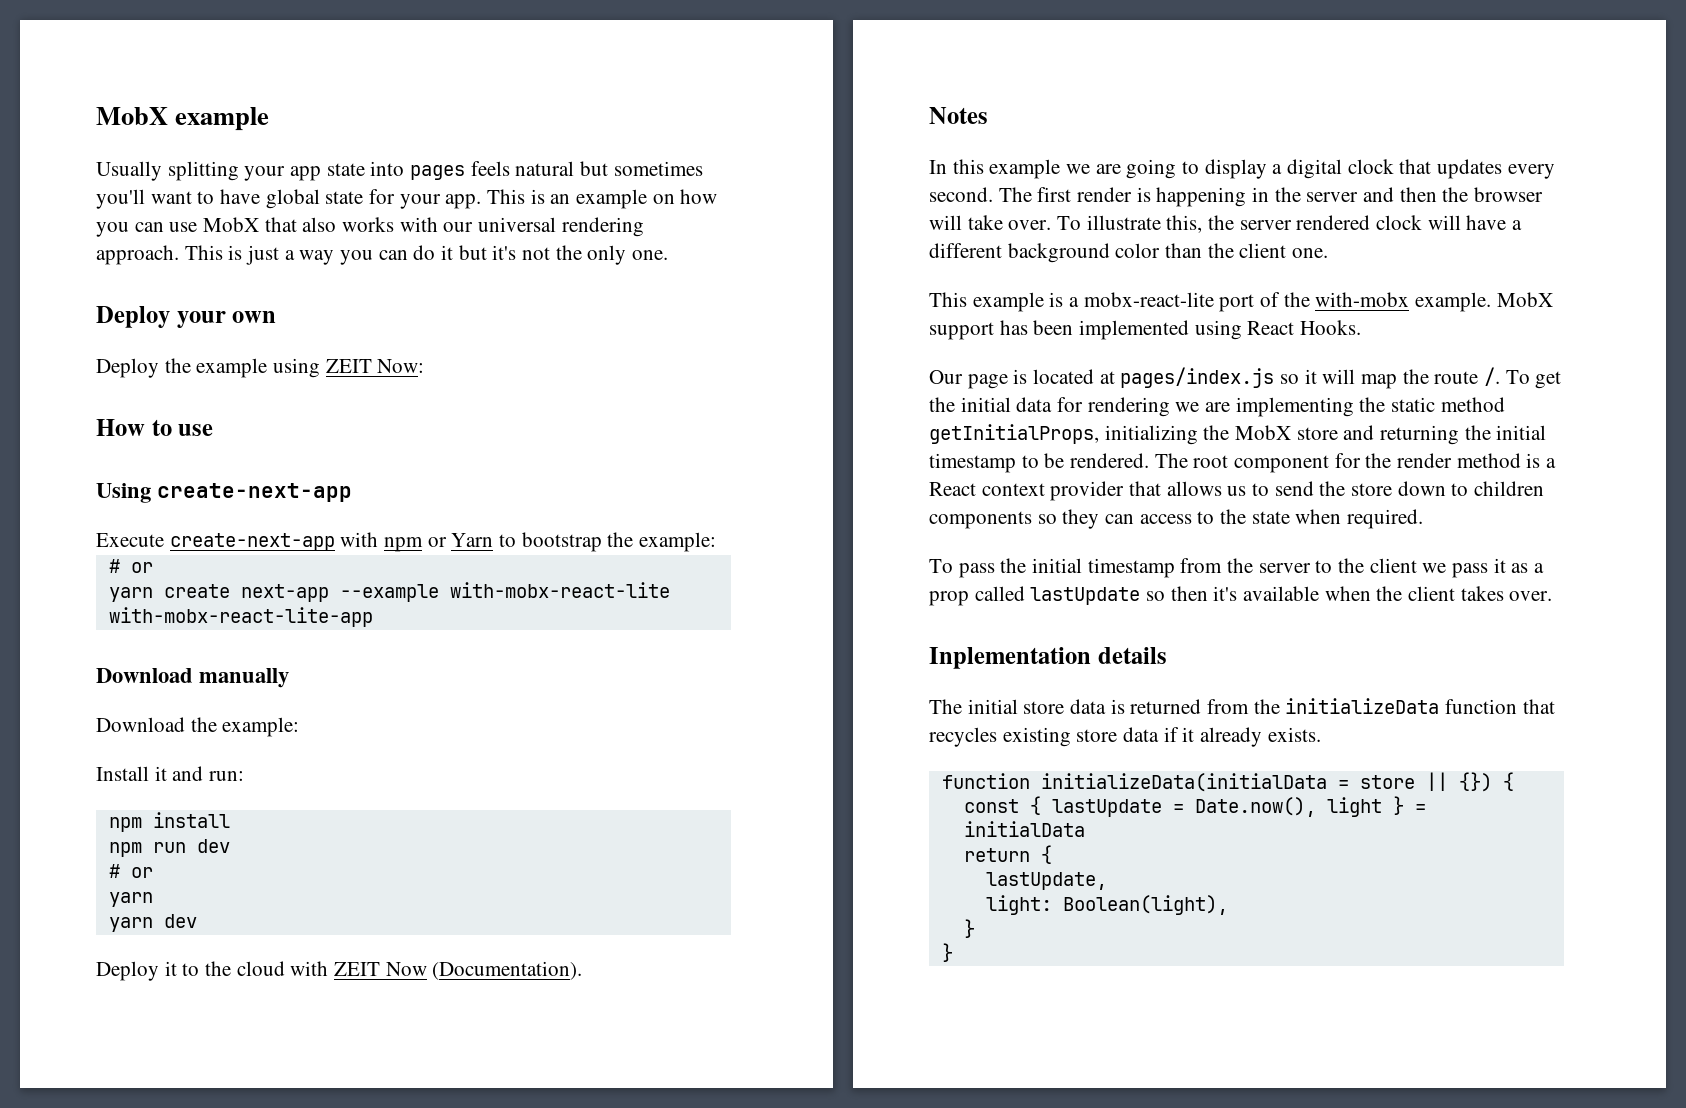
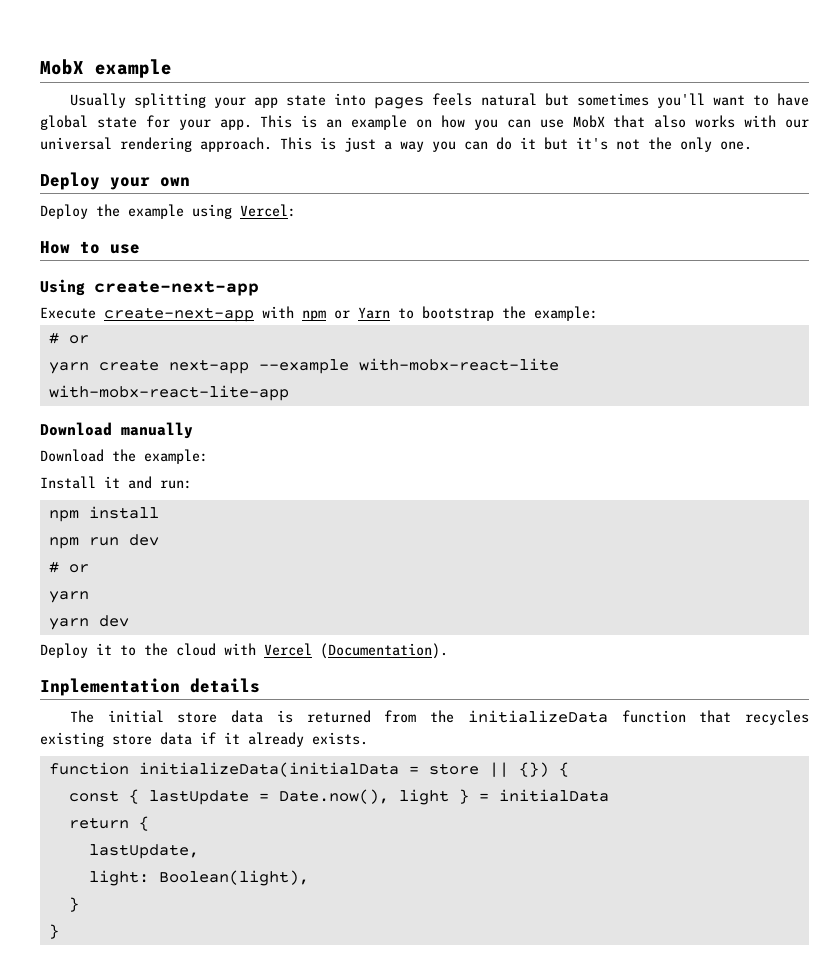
[325,359,425,373] ZEIT Now: -> [240,204,296,217] Vercel:
[334,962,427,976] ZEIT Now -> [264,643,312,656] Vercel
[929,107,988,124] [929,159,1555,179] [929,187,1544,207] [929,215,1523,233] [929,243,1329,263] [929,292,1553,312] [929,320,1362,340] [929,367,1562,389] [929,397,1505,417] [929,424,1547,445] [929,453,1557,473] [929,481,1545,501] [929,509,1424,529] [929,558,1545,578] [929,586,1553,606] // Notes // In this example we are going to display a digital clock that updates every second. The first render is happening in the server and then the browser will take over. To illustrate this, the server rendered clock will have a different background color than the client one. // This example is a mobx-react-lite port of the with-mobx example. MobX support has been implemented using React Hooks. // Our page is located at pages/index.js so it will map the route /. To get the initial data for rendering we are implementing the static method getInitialProps, initializing the MobX store and returning the initial timestamp to be rendered. The root component for the render method is a React context provider that allows us to send the store down to children components so they can access to the state when required. // To pass the initial timestamp from the server to the client we pass it as a prop called lastUpdate so then it's available when the client takes over. -> (448, 651) none

